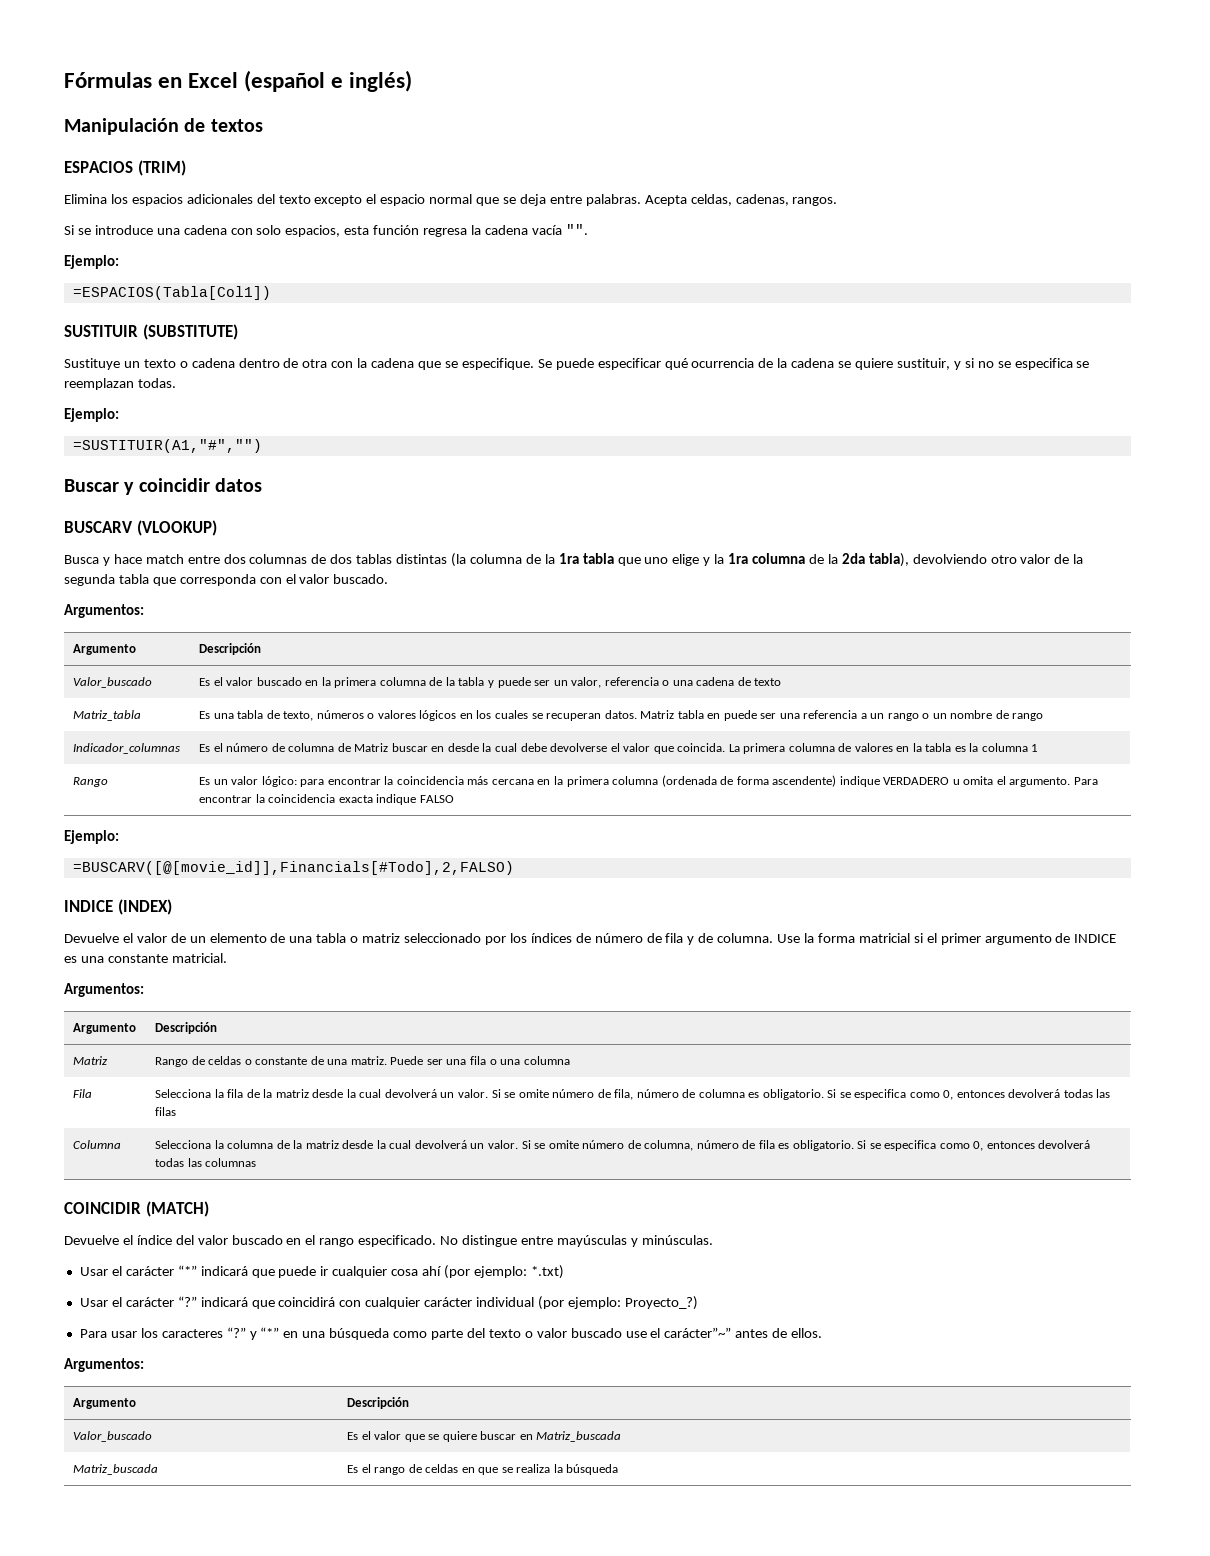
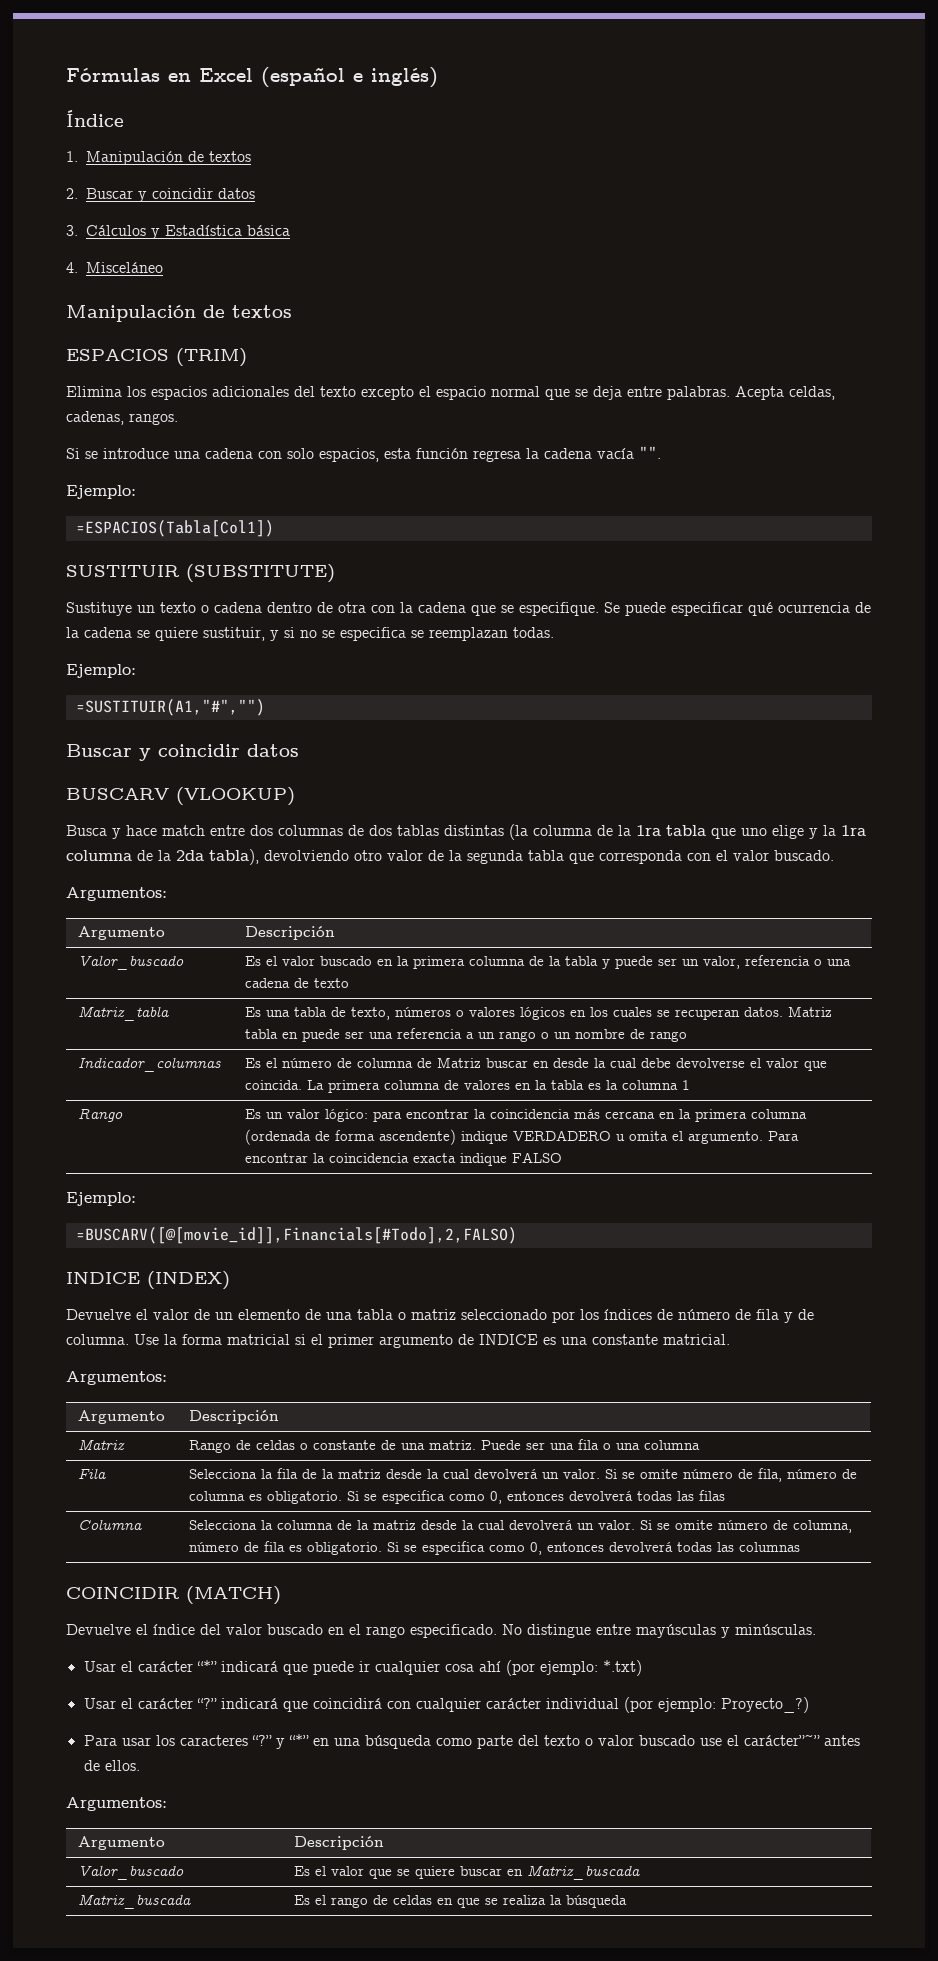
(413, 81) none -> [66,110,124,127] [66,151,251,165] [66,188,255,202] [66,225,290,239] [66,262,163,273] // Índice // 1. Manipulación de textos // 2. Buscar y coincidir datos // 3. Cálculos y Estadística básica // 4. Misceláneo

